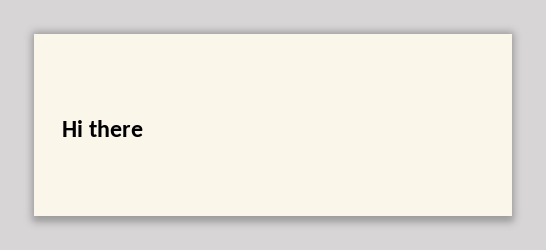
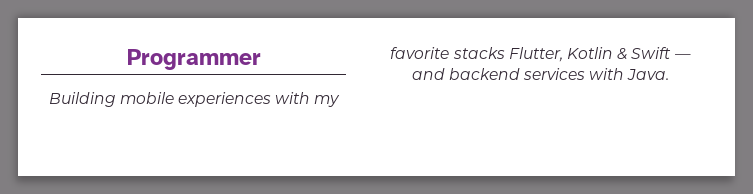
[62,120,144,137] Hi there -> [126,49,261,70] [48,92,341,107] [390,47,691,62] [411,68,670,80] Programmer // Building mobile experiences with my favorite stacks Flutter, Kotlin & Swift — and backend services with Java.

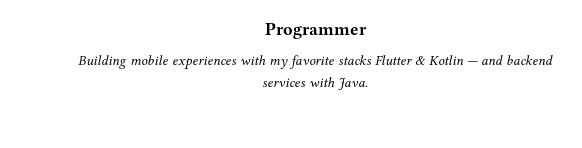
[508,47,672,62] Flutter, Kotlin & Swift -> [375,55,464,65] Flutter & Kotlin

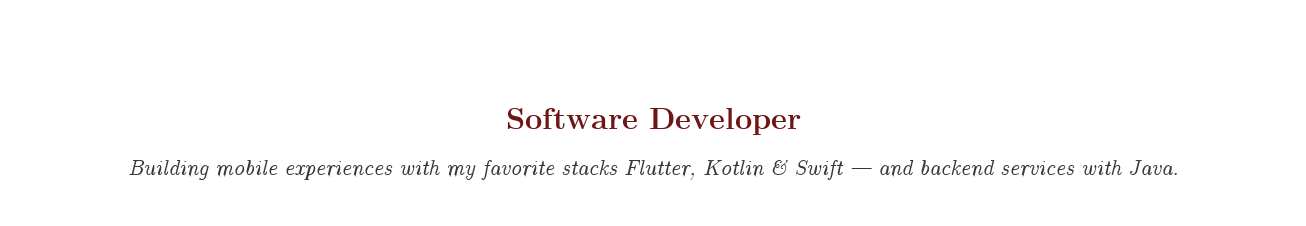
[264,22,367,39] Programmer -> [505,108,801,135] Software Developer
[375,55,464,65] Flutter & Kotlin -> [623,160,844,180] Flutter, Kotlin & Swift

